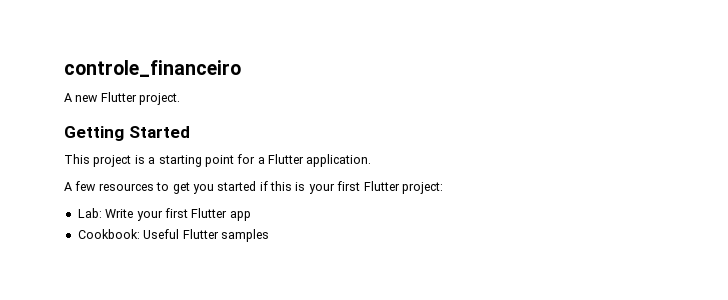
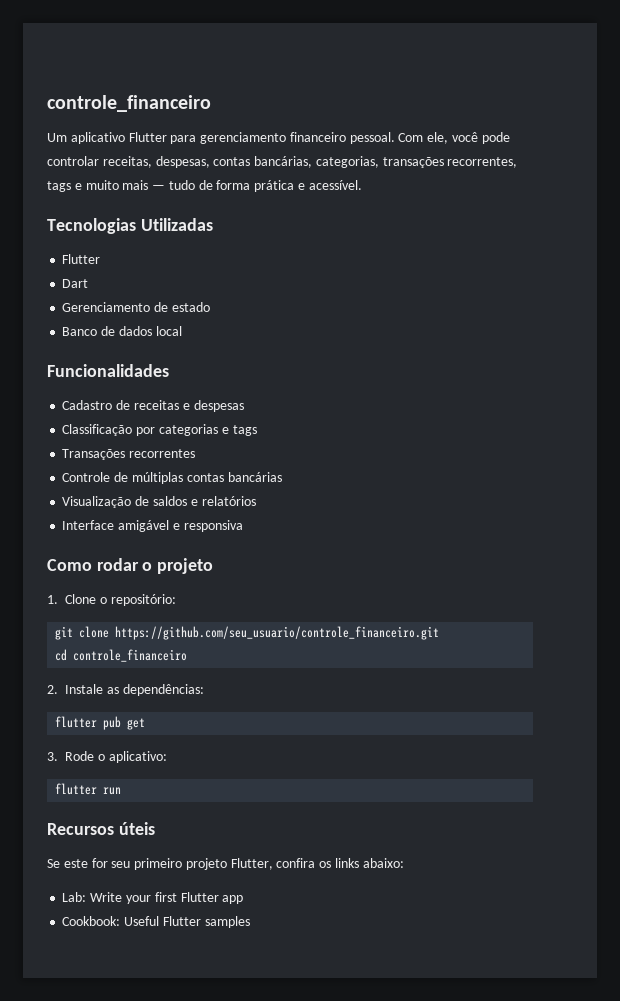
[64,60,241,77] [64,92,181,105] [64,126,190,141] [64,154,372,167] [64,181,443,194] controle_financeiro // A new Flutter project. // Getting Started // This project is a starting point for a Flutter application. // A few resources to get you started if this is your first Flutter project: -> [47,95,211,112] [47,132,510,144] [47,156,518,168] [47,180,362,192] [47,218,213,234] [62,254,101,264] [62,279,89,288] [62,302,210,312] [62,326,182,336] [47,364,169,377] [62,400,244,412] [62,424,257,436] [62,449,196,460] [62,472,282,484] [62,496,256,508] [62,520,243,532] [47,558,214,574] [47,594,176,606] [55,626,440,640] [55,649,188,662] [47,684,204,696] [55,716,146,730] [47,751,167,763] [55,783,122,795] [47,822,155,835] [47,858,404,870] controle_financeiro // Um aplicativo Flutter para gerenciamento financeiro pessoal. Com ele, você pode controlar receitas, despesas, contas bancárias, categorias, transações recorrentes, tags e muito mais — tudo de forma prática e acessível. // Tecnologias Utilizadas // Flutter // Dart // Gerenciamento de estado // Banco de dados local // Funcionalidades // Cadastro de receitas e despesas // Classificação por categorias e tags // Transações recorrentes // Controle de múltiplas contas bancárias // Visualização de saldos e relatórios // Interface amigável e responsiva // Como rodar o projeto // 1. Clone o repositório: // git clone https://github.com/seu_usuario/controle_financeiro.git // cd controle_financeiro // 2. Instale as dependências: // flutter pub get // 3. Rode o aplicativo: // flutter run // Recursos úteis // Se este for seu primeiro projeto Flutter, confira os links abaixo:

